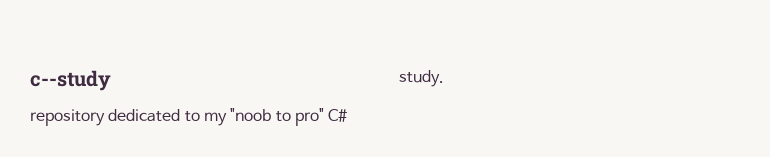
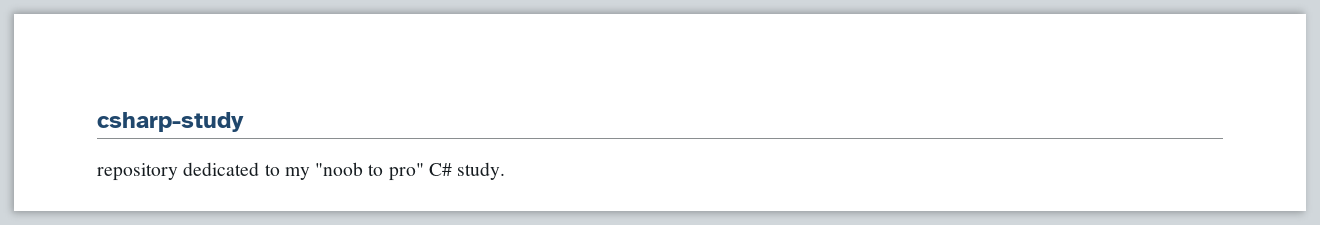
[30,70,111,91] c--study -> [97,112,244,132] csharp-study

